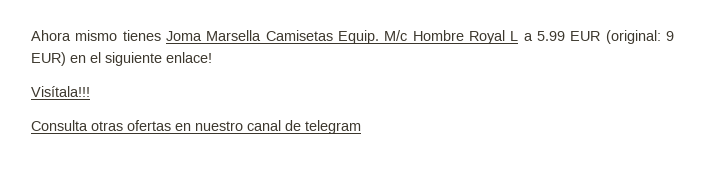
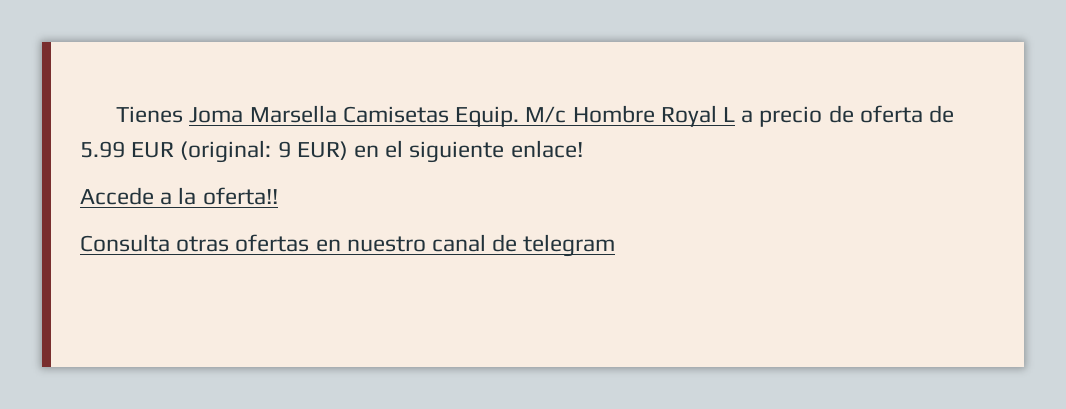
[31,30,161,41] Ahora mismo tienes -> [116,106,184,123] Tienes
(533, 37) none -> [759,105,955,127] precio de oferta de
[31,86,90,97] Visítala!!! -> [80,187,278,205] Accede a la oferta!!

